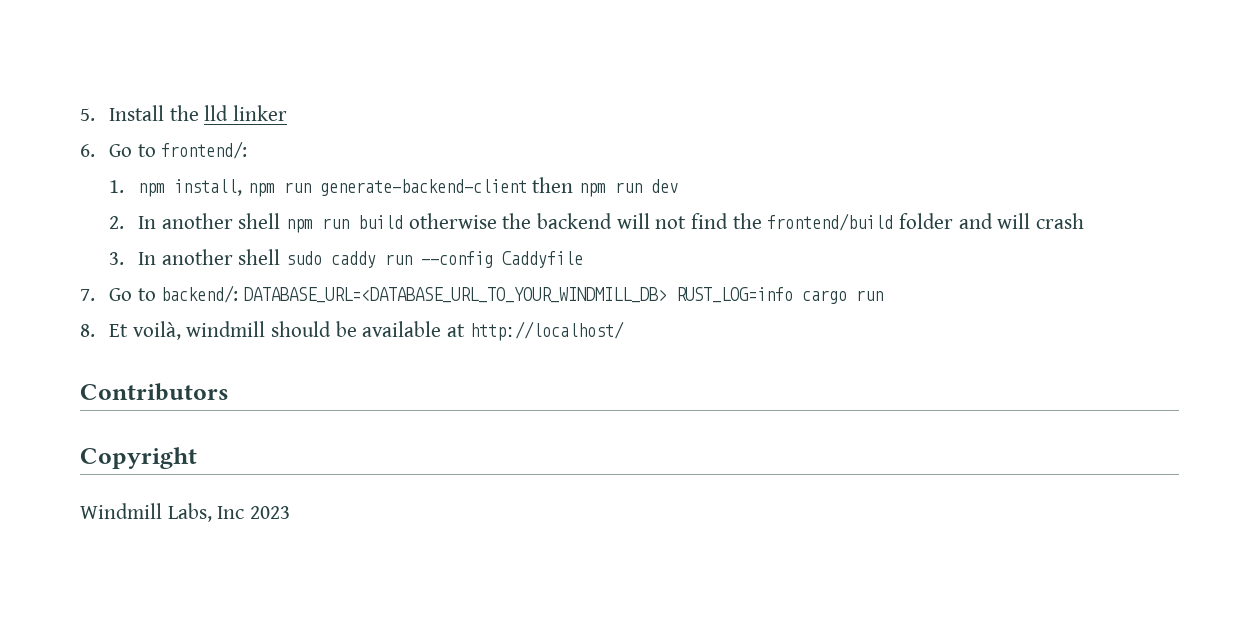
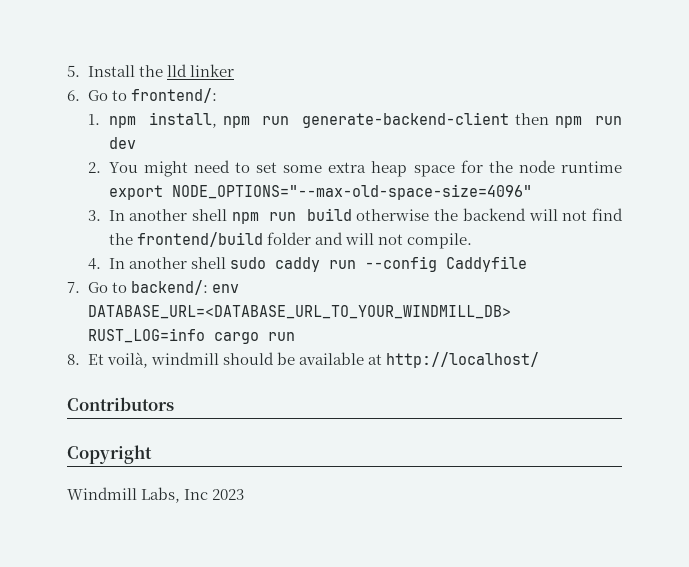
(125, 222) none -> [108,160,622,177] [108,184,532,200] [87,210,101,221] You might need to set some extra heap space for the node runtime export NODE_OPTIONS="--max-old-space-size=4096" // 3.
[1036,213,1085,229] [109,252,125,265] crash // 3. -> [377,233,473,249] [87,258,101,270] not compile. // 4.
(239, 294) none -> [212,284,240,293] env

